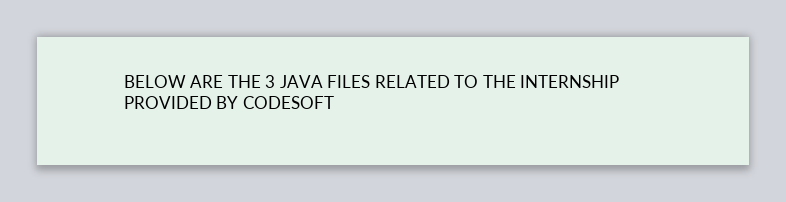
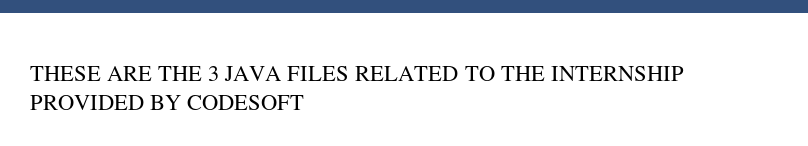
[124,75,186,88] BELOW -> [30,66,101,81] THESE

